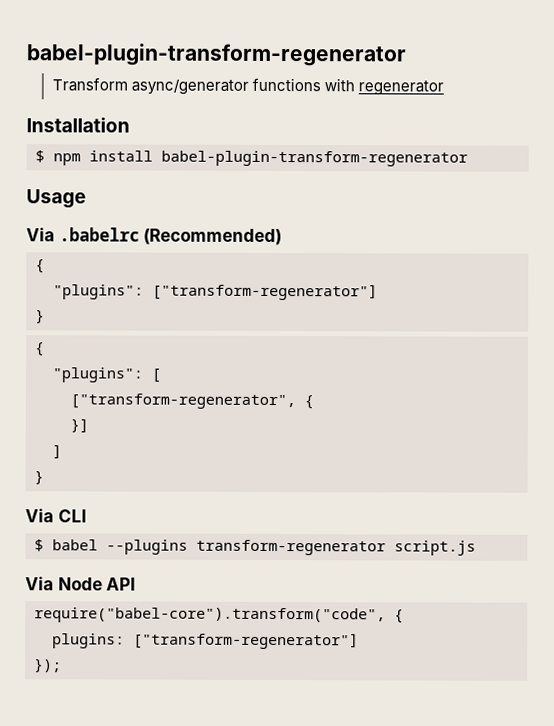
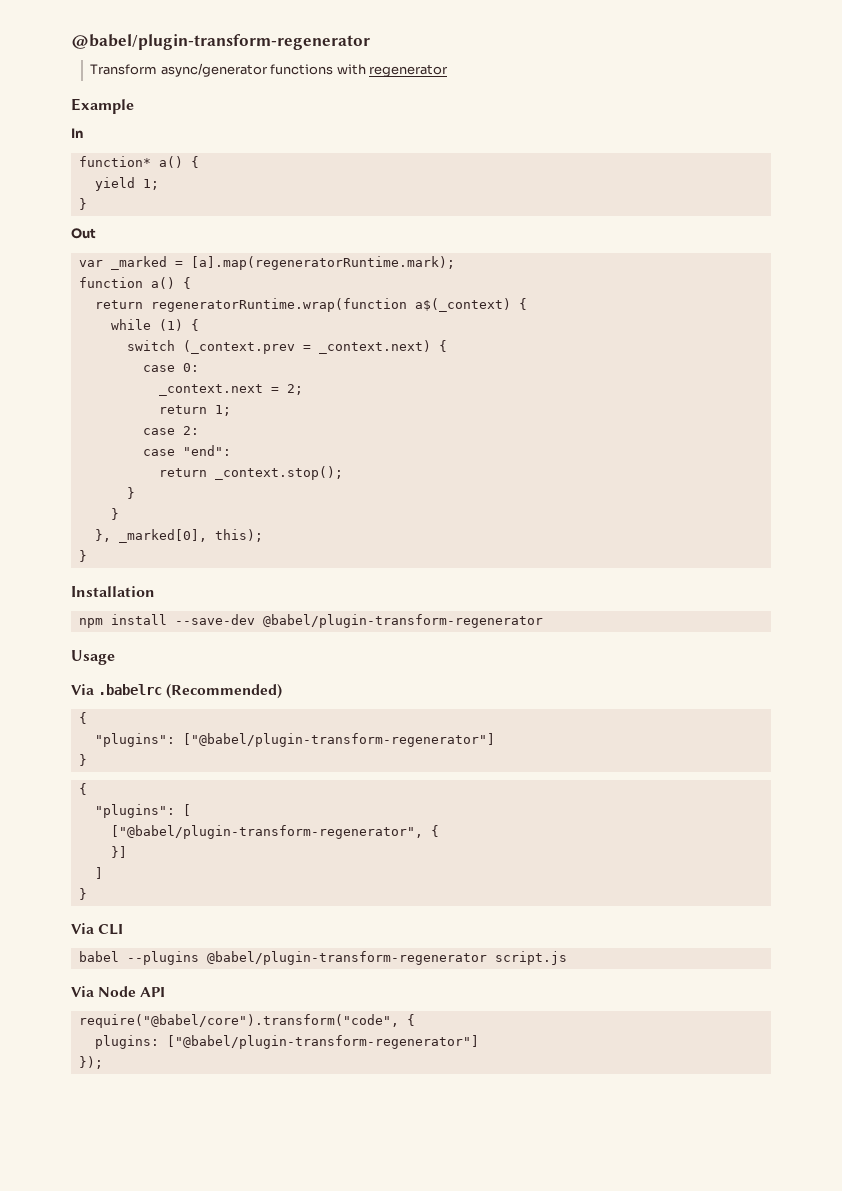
[26,43,407,67] babel-plugin-transform-regenerator -> [71,34,370,50] @babel/plugin-transform-regenerator
(444, 88) none -> [71,98,134,114] [71,128,83,138] [78,156,199,168] [94,177,159,191] [78,198,87,210] [71,228,96,239] [78,256,455,270] [78,277,191,289] [94,298,527,312] [110,319,199,331] [126,340,447,354] [142,363,199,372] [158,384,303,396] [158,405,231,416] [142,426,199,435] [142,445,231,456] [158,466,343,480] [126,487,135,499] [110,508,119,520] [94,529,263,543] [78,550,87,562] // Example // In // function* a() { // yield 1; // } // Out // var _marked = [a].map(regeneratorRuntime.mark); // function a() { // return regeneratorRuntime.wrap(function a$(_context) { // while (1) { // switch (_context.prev = _context.next) { // case 0: // _context.next = 2; // return 1; // case 2: // case "end": // return _context.stop(); // } // } // }, _marked[0], this); // }
[35,150,45,163] $ -> (155, 591) none
[161,150,468,167] babel-plugin-transform-regenerator -> [174,614,543,628] --save-dev @babel/plugin-transform-regenerator
[152,283,378,301] ["transform-regenerator"] -> [182,733,495,747] ["@babel/plugin-transform-regenerator"]
[70,393,296,410] ["transform-regenerator", -> [110,825,423,839] ["@babel/plugin-transform-regenerator",
[34,539,44,552] $ -> (124, 929) none
[196,539,386,556] transform-regenerator -> [206,951,487,965] @babel/plugin-transform-regenerator
[34,607,386,624] require("babel-core").transform("code", -> [78,1014,399,1028] require("@babel/core").transform("code",
[133,632,359,650] ["transform-regenerator"] -> [166,1035,479,1049] ["@babel/plugin-transform-regenerator"]

